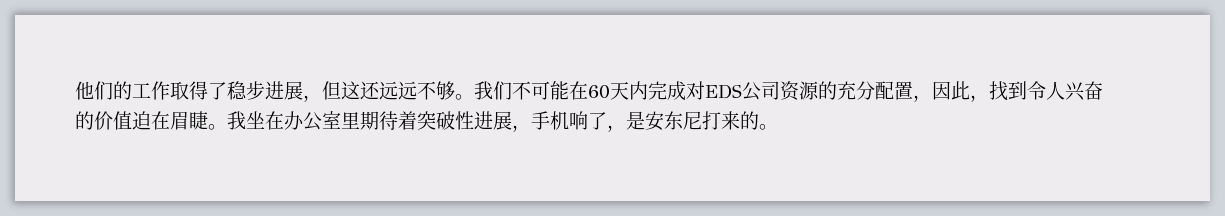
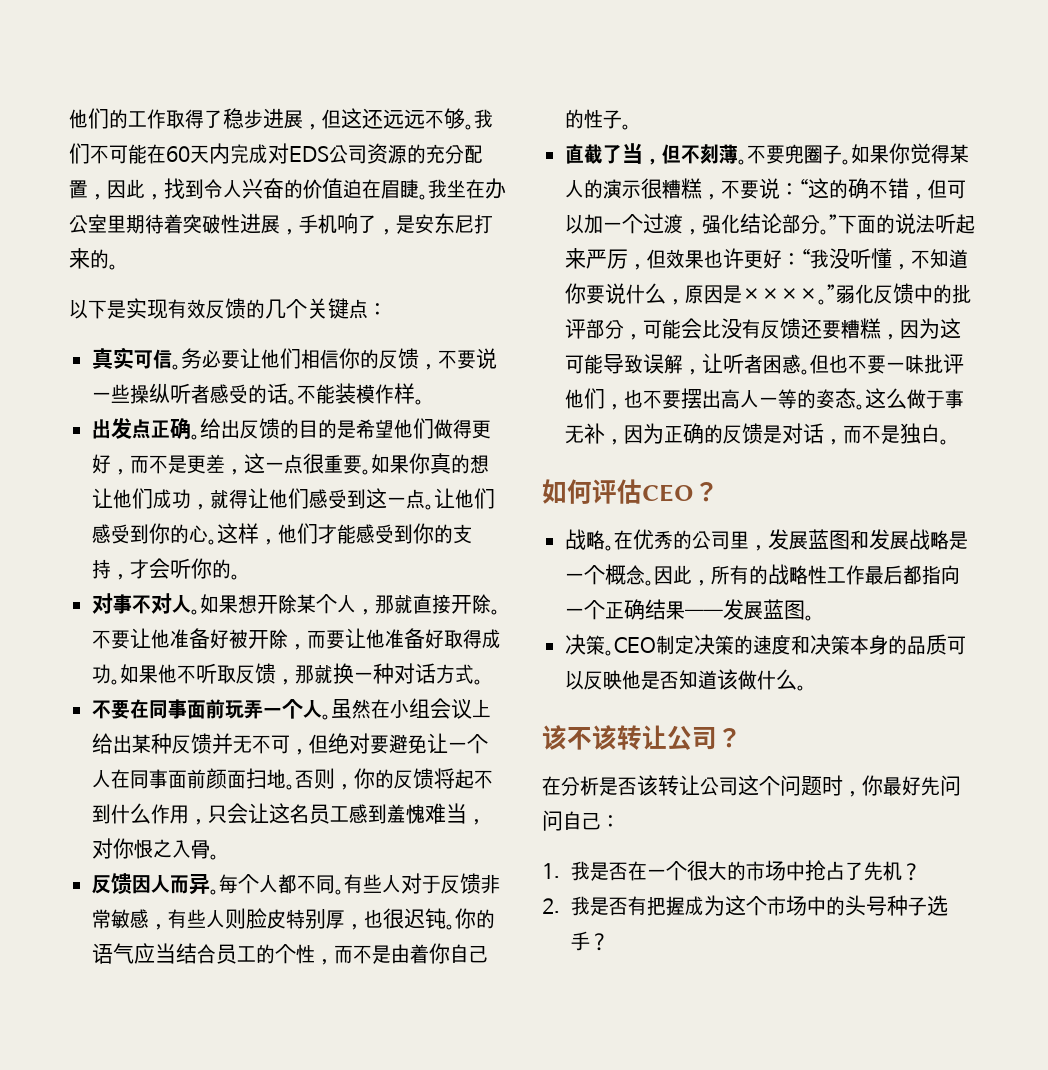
(778, 127) none -> [69,298,387,319] [92,347,498,370] [92,383,425,405] [92,418,492,440] [92,453,490,475] [92,488,496,510] [92,523,473,545] [92,558,241,580] [92,593,501,615] [92,628,502,650] [92,663,484,685] [92,698,492,720] [92,733,489,755] [92,768,494,790] [92,803,487,825] [92,838,220,860] [92,873,501,895] [92,908,496,930] [92,943,489,965] [565,109,632,130] [565,143,970,165] [565,178,967,200] [565,213,976,235] [565,248,969,270] [565,283,972,305] [565,318,962,340] [565,353,965,375] [565,388,965,410] [565,423,950,445] [542,479,719,504] [565,529,969,551] [565,564,961,586] [565,599,815,621] [565,634,967,656] [565,669,807,691] [542,725,742,750] [542,775,961,797] [542,810,620,831] [542,860,921,881] [542,895,948,916] [570,931,609,951] // 以下是实现有效反馈的几个关键点： // 真实可信。务必要让他们相信你的反馈，不要说一些操纵听者感受的话。不能装模作样。 // 出发点正确。给出反馈的目的是希望他们做得更好，而不是更差，这一点很重要。如果你真的想让他们成功，就得让他们感受到这一点。让他们感受到你的心。这样，他们才能感受到你的支持，才会听你的。 // 对事不对人。如果想开除某个人，那就直接开除。不要让他准备好被开除，而要让他准备好取得成功。如果他不听取反馈，那就换一种对话方式。 // 不要在同事面前玩弄一个人。虽然在小组会议上给出某种反馈并无不可，但绝对要避免让一个人在同事面前颜面扫地。否则，你的反馈将起不到什么作用，只会让这名员工感到羞愧难当，对你恨之入骨。 // 反馈因人而异。每个人都不同。有些人对于反馈非常敏感，有些人则脸皮特别厚，也很迟钝。你的语气应当结合员工的个性，而不是由着你自己的性子。 // 直截了当，但不刻薄。不要兜圈子。如果你觉得某人的演示很糟糕，不要说：“这的确不错，但可以加一个过渡，强化结论部分。”下面的说法听起来严厉，但效果也许更好：“我没听懂，不知道你要说什么，原因是××××。”弱化反馈中的批评部分，可能会比没有反馈还要糟糕，因为这可能导致误解，让听者困惑。但也不要一味批评他们，也不要摆出高人一等的姿态。这么做于事无补，因为正确的反馈是对话，而不是独白。 // 如何评估CEO？ // 战略。在优秀的公司里，发展蓝图和发展战略是一个概念。因此，所有的战略性工作最后都指向一个正确结果——发展蓝图。 // 决策。CEO制定决策的速度和决策本身的品质可以反映他是否知道该做什么。 // 该不该转让公司？ // 在分析是否该转让公司这个问题时，你最好先问问自己： // 1.我是否在一个很大的市场中抢占了先机？ // 2.我是否有把握成为这个市场中的头号种子选手？

